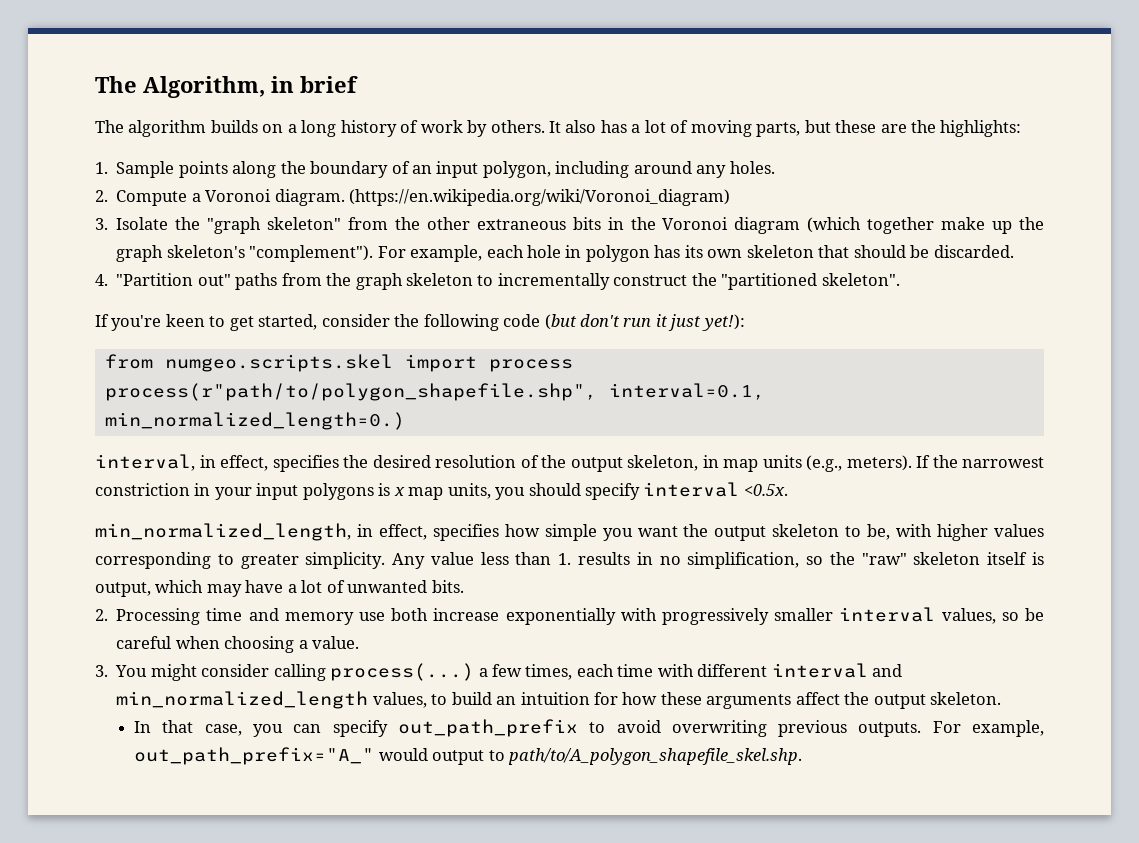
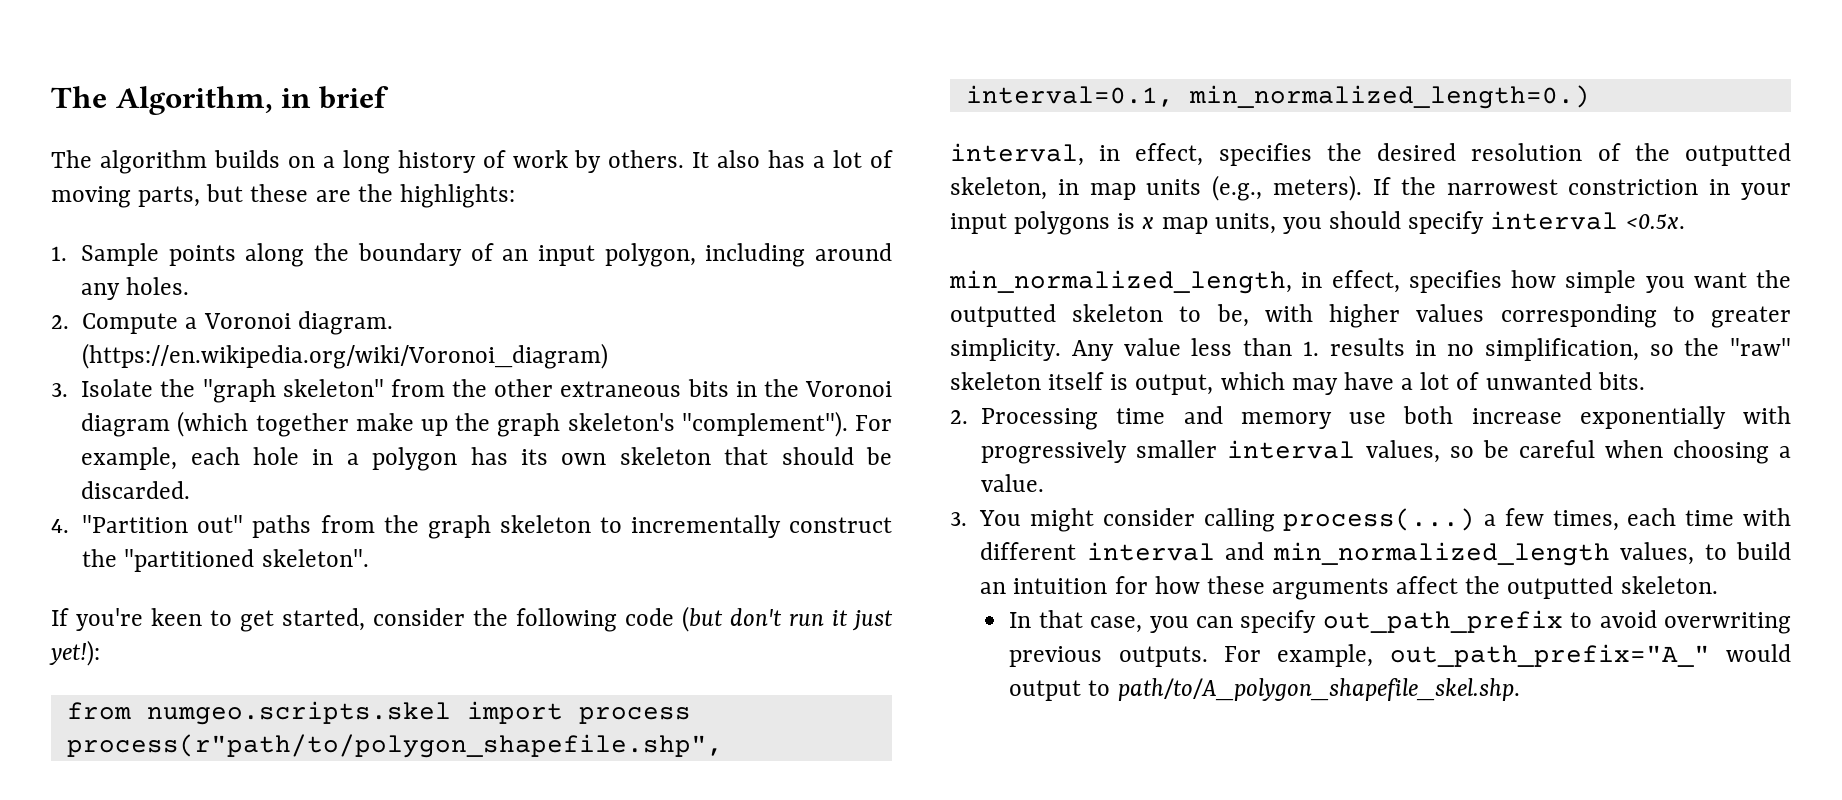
(582, 251) none -> [346,453,359,465] a
[570,457,623,472] output -> [1685,143,1791,166] outputted
[714,526,767,541] output -> [950,304,1056,327] outputted
[873,694,926,709] output -> [1507,576,1614,599] outputted

